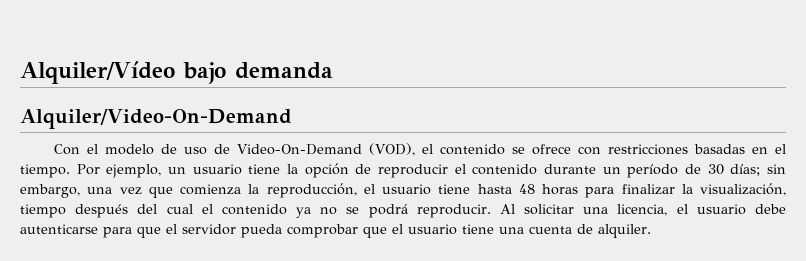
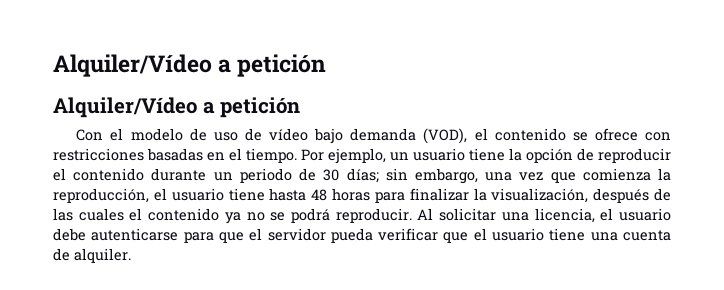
[20,61,333,84] [20,109,292,129] Alquiler/Vídeo bajo demanda // Alquiler/Video-On-Demand -> [53,54,327,77] [53,97,301,118] Alquiler/Vídeo a petición // Alquiler/Vídeo a petición
[236,144,362,155] Video-On-Demand -> [269,128,417,144] vídeo bajo demanda
[627,164,679,178] período -> [239,168,292,183] periodo
[20,204,193,218] tiempo después del cual -> [593,188,671,203] [53,208,124,221] después de las cuales
[287,224,358,238] comprobar -> [378,228,439,241] verificar

